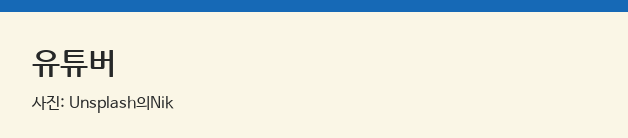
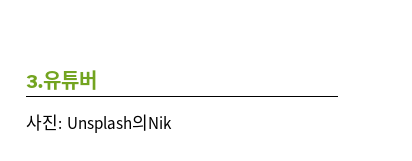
[32,50,116,77] 유튜버 -> [26,70,97,90] 3.유튜버

